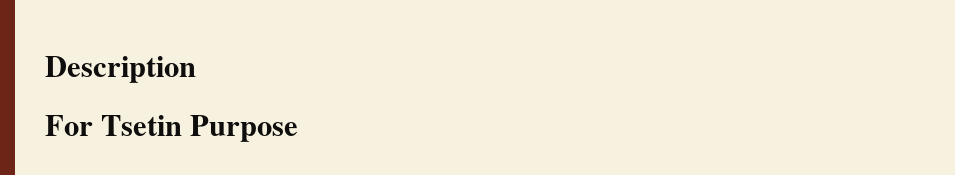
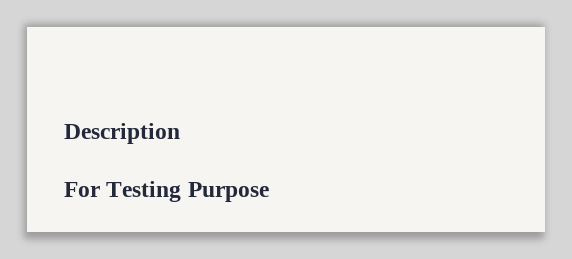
[101,115,183,136] Tsetin -> [106,181,182,202] Testing

